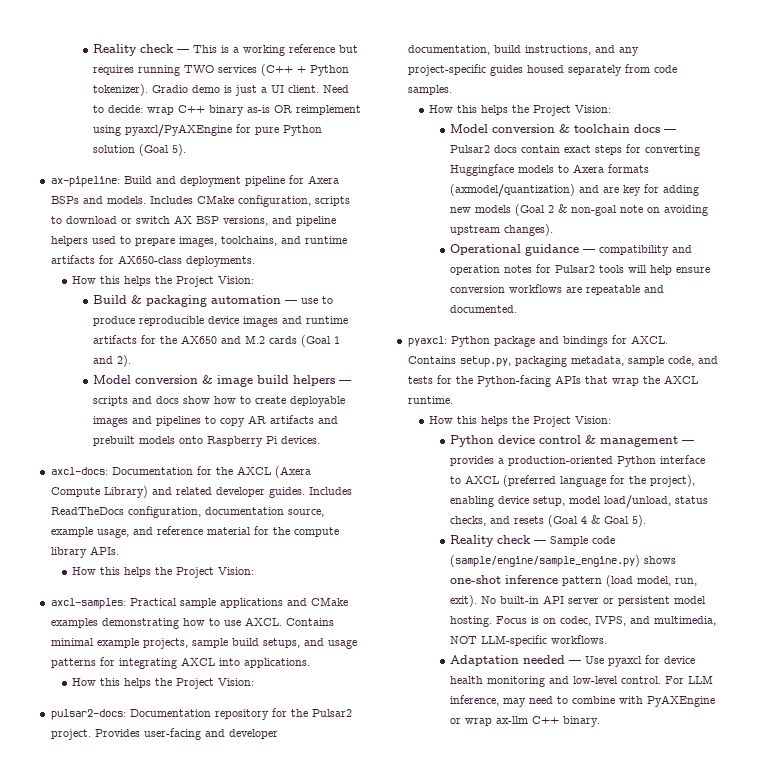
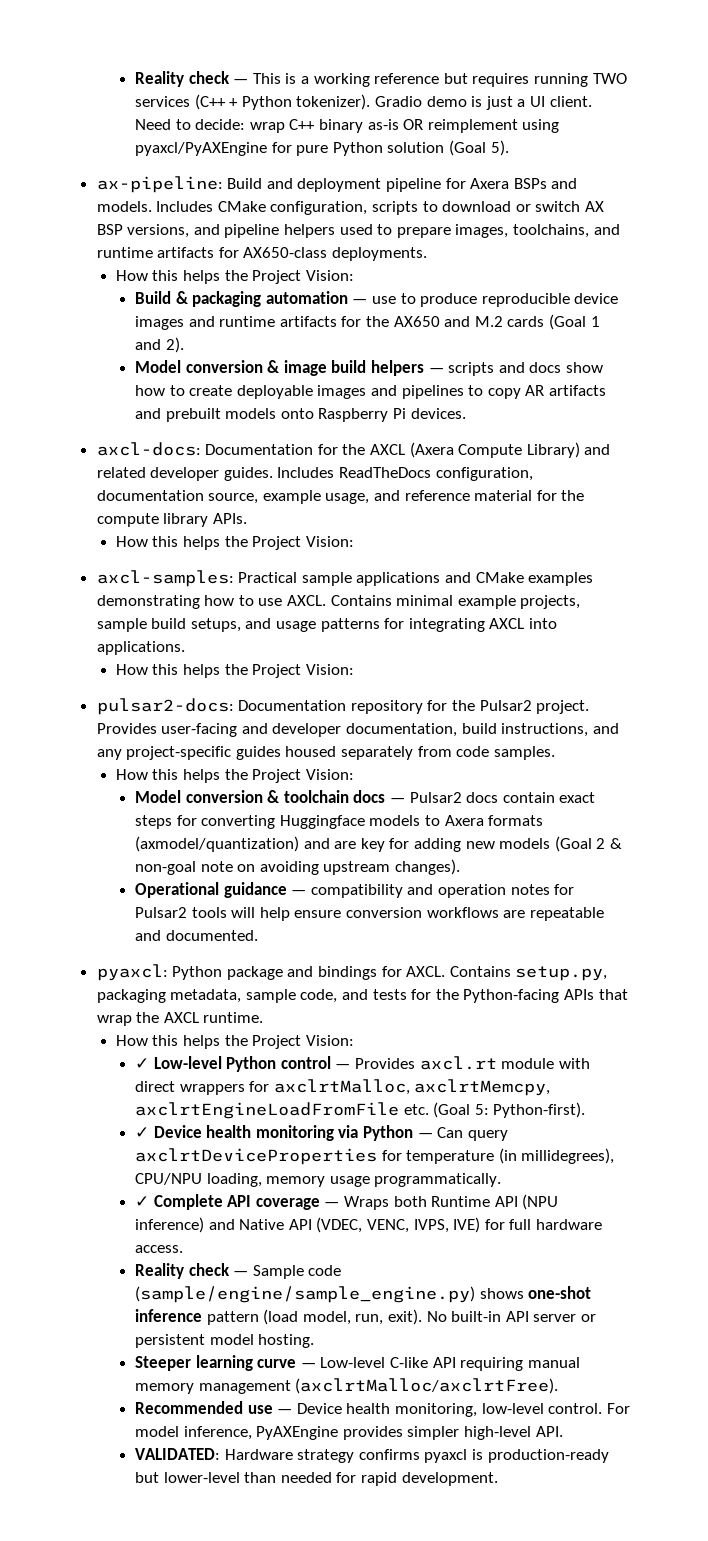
[450,435,695,447] [450,455,706,467] [450,475,696,487] [450,495,709,508] [450,515,647,527] Python device control & management — provides a production-oriented Python interface to AXCL (preferred language for the project), enabling device setup, model load/unload, status checks, and resets (Goal 4 & Goal 5). -> [135,1056,590,1072] [135,1079,551,1096] [135,1102,586,1119] [135,1125,508,1141] [135,1148,615,1165] [135,1173,502,1187] [135,1194,559,1210] [135,1217,602,1233] [135,1245,184,1253] ✓ Low-level Python control — Provides axcl.rt module with direct wrappers for axclrtMalloc, axclrtMemcpy, axclrtEngineLoadFromFile etc. (Goal 5: Python-first). // ✓ Device health monitoring via Python — Can query axclrtDeviceProperties for temperature (in millidegrees), CPU/NPU loading, memory usage programmatically. // ✓ Complete API coverage — Wraps both Runtime API (NPU inference) and Native API (VDEC, VENC, IVPS, IVE) for full hardware access.
[496,616,717,626] [450,635,608,646] [450,655,696,667] [450,675,714,687] [450,695,716,707] [450,716,601,727] Focus is on codec, IVPS, and multimedia, NOT LLM-specific workflows. // Adaptation needed — Use pyaxcl for device health monitoring and low-level control. For LLM inference, may need to combine with PyAXEngine or wrap ax-llm C++ binary. -> [135,1355,580,1371] [135,1378,559,1394] [135,1401,630,1417] [135,1426,563,1440] [135,1448,609,1463] [135,1472,498,1486] // Steeper learning curve — Low-level C-like API requiring manual memory management (axclrtMalloc/axclrtFree). // Recommended use — Device health monitoring, low-level control. For model inference, PyAXEngine provides simpler high-level API. // VALIDATED: Hardware strategy confirms pyaxcl is production-ready but lower-level than needed for rapid development.

